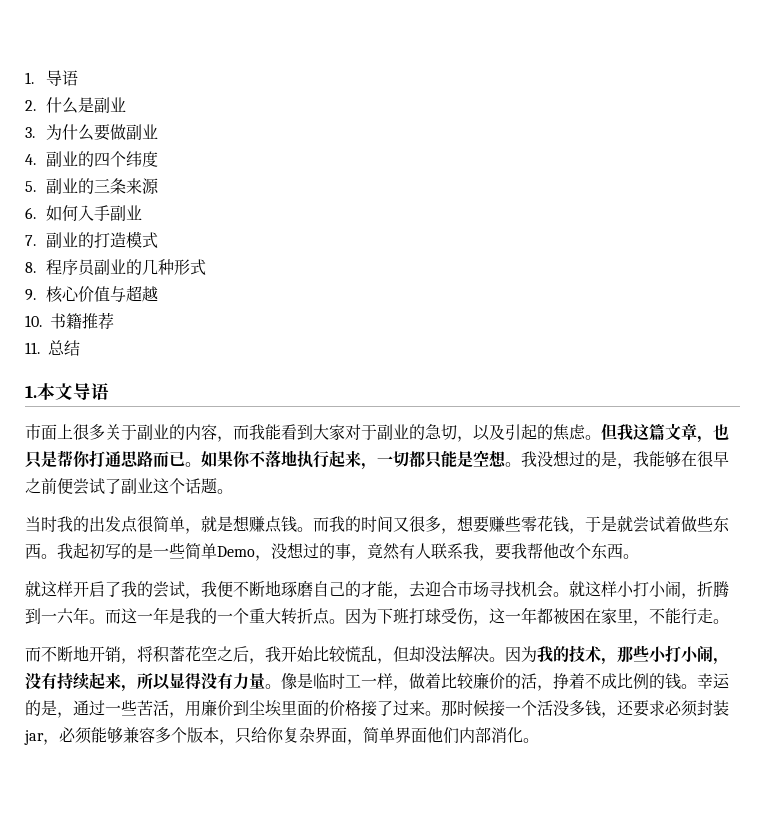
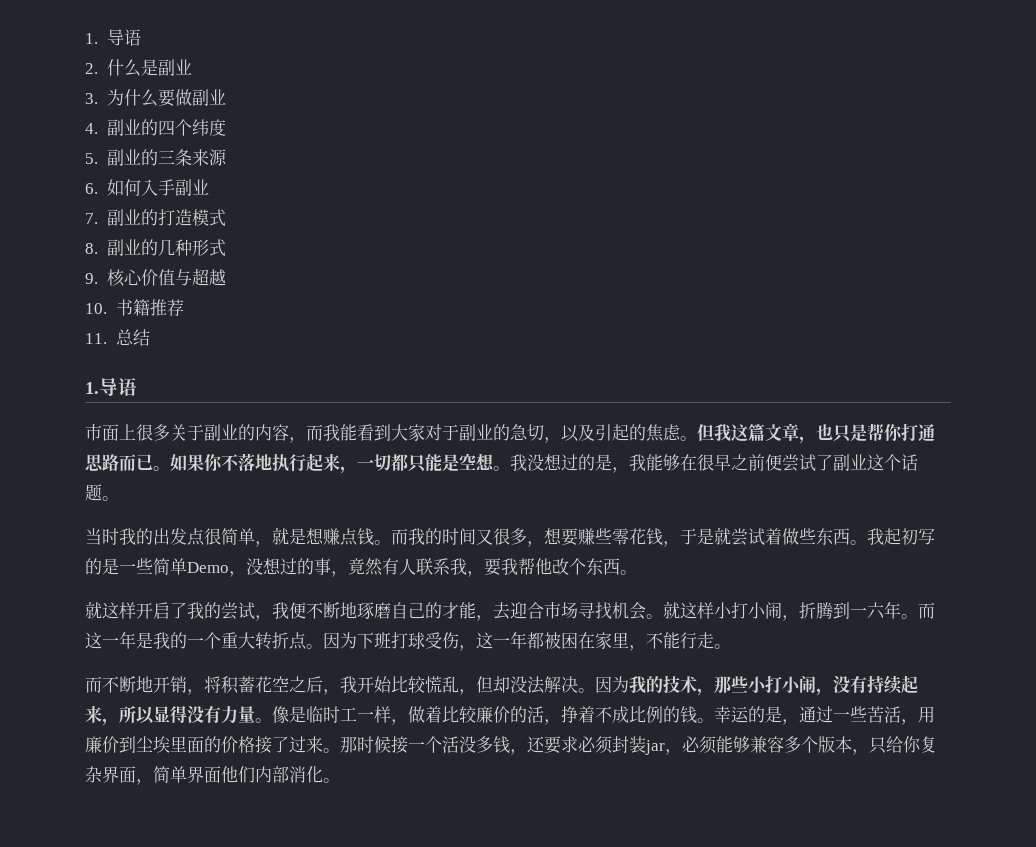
[45,259,95,276] 程序员 -> (98, 248) none
[37,383,73,400] 本文 -> (99, 388) none

